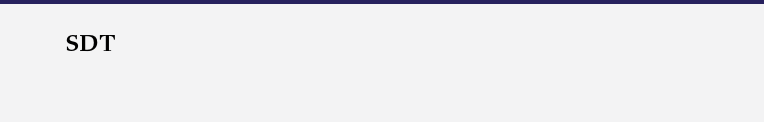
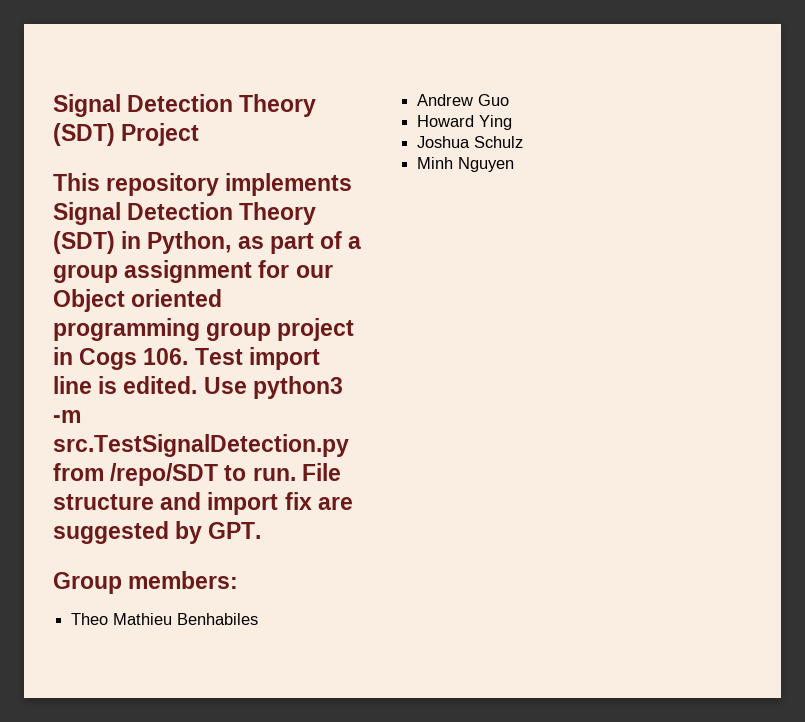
[66,34,116,52] SDT -> [53,94,317,117] [53,123,200,146] [53,173,353,196] [53,202,317,225] [53,231,362,254] [53,260,333,283] [53,289,223,312] [53,318,355,341] [53,347,320,370] [53,376,343,399] [53,410,81,423] [53,434,349,457] [53,463,341,486] [53,492,353,515] [53,521,262,544] [53,571,239,594] [71,613,259,625] [417,94,510,106] [417,115,513,130] [417,136,524,148] [417,157,515,172] Signal Detection Theory (SDT) Project // This repository implements Signal Detection Theory (SDT) in Python, as part of a group assignment for our Object oriented programming group project in Cogs 106. Test import line is edited. Use python3 -m src.TestSignalDetection.py from /repo/SDT to run. File structure and import fix are suggested by GPT. // Group members: // Theo Mathieu Benhabiles // Andrew Guo // Howard Ying // Joshua Schulz // Minh Nguyen

